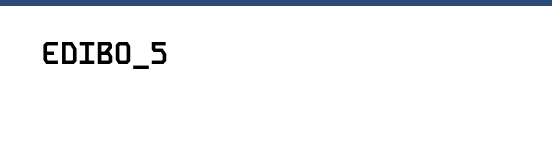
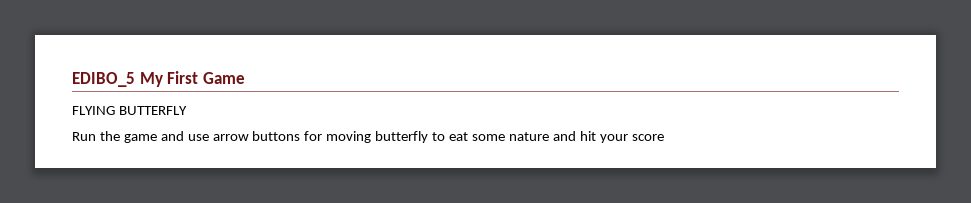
(168, 55) none -> [139,71,245,87] [72,106,187,115] [72,131,664,143] My First Game // FLYING BUTTERFLY // Run the game and use arrow buttons for moving butterfly to eat some nature and hit your score

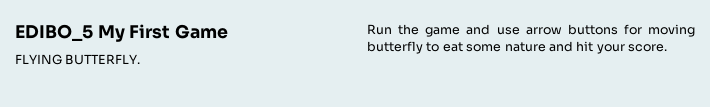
[118,106,187,115] BUTTERFLY -> [65,54,141,65] BUTTERFLY.
[631,134,664,141] score -> [628,44,667,52] score.

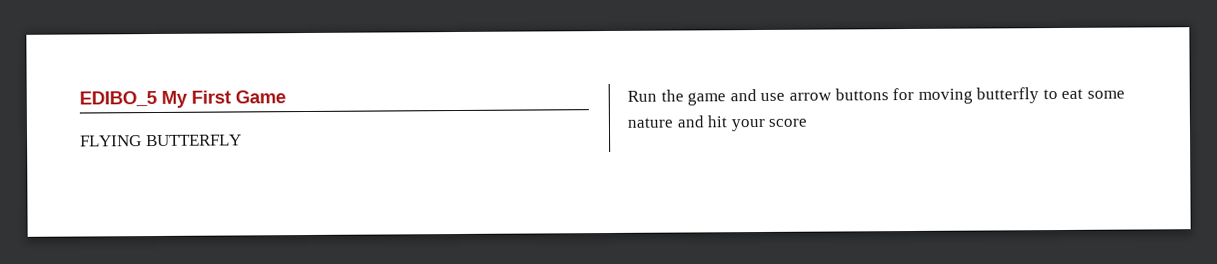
[65,54,141,65] BUTTERFLY. -> [145,134,242,147] BUTTERFLY
[628,44,667,52] score. -> [768,118,808,127] score

